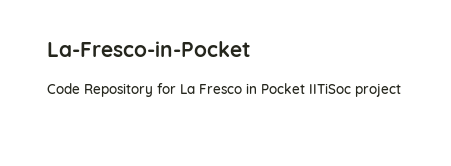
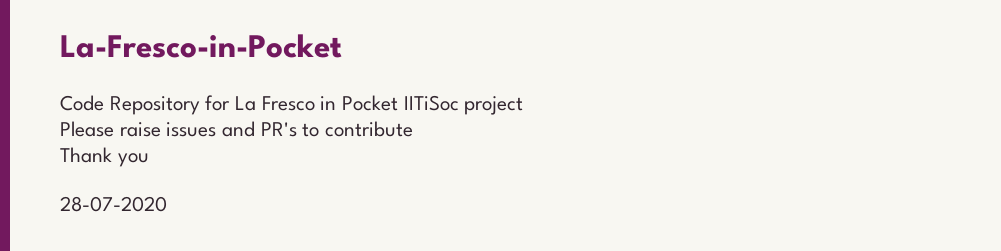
(401, 90) none -> [60,121,414,137] [60,147,149,167] [60,196,167,212] // Please raise issues and PR's to contribute // Thank you // 28-07-2020

